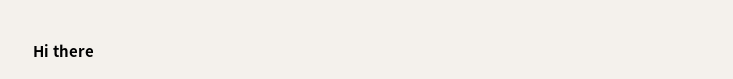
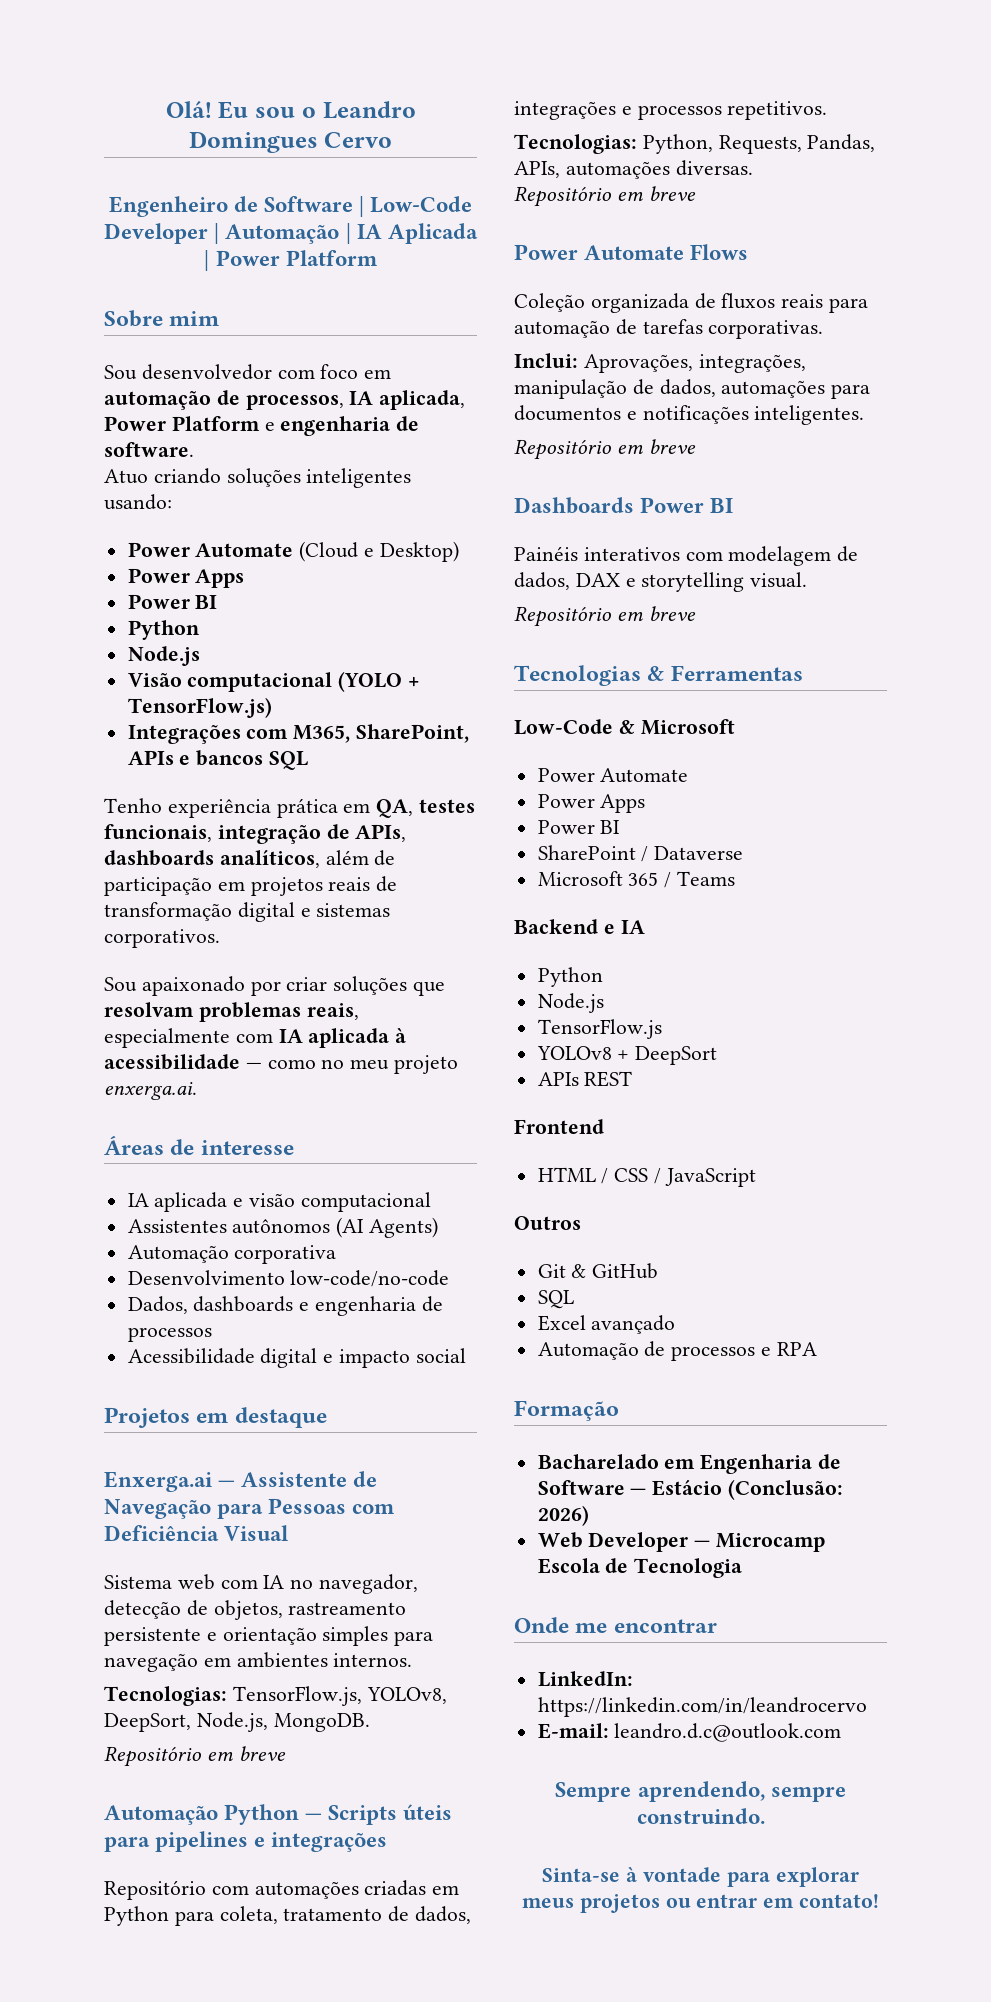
[33,44,95,57] Hi there -> [165,101,416,119] [188,131,393,153] [108,196,473,217] [104,223,478,244] [204,250,378,271] [104,310,220,327] [104,364,392,380] [104,390,466,410] [104,416,420,436] [104,442,194,457] [104,468,412,488] [104,494,172,510] [127,541,459,562] [127,568,245,588] [127,594,218,609] [127,620,200,640] [127,646,200,666] [127,671,421,692] [127,697,272,718] [127,724,470,744] [127,750,309,770] [104,798,476,818] [104,824,407,844] [104,850,396,868] [104,876,398,896] [104,902,391,922] [104,929,220,948] [104,976,446,996] [104,1002,359,1022] [104,1028,407,1048] [104,1054,459,1074] [104,1082,197,1100] [104,1135,294,1155] [127,1192,431,1212] [127,1217,439,1238] [127,1245,337,1264] [127,1270,450,1287] [127,1296,443,1316] [127,1327,212,1342] [127,1348,466,1368] [104,1407,327,1428] [104,1471,378,1492] [104,1498,396,1519] [104,1525,290,1541] [104,1574,419,1594] [104,1600,407,1620] [104,1626,434,1646] [104,1652,413,1672] [104,1686,447,1706] [104,1712,370,1732] [104,1746,286,1767] [104,1804,453,1825] [104,1831,388,1852] [104,1880,460,1900] [104,1906,472,1926] [514,101,828,120] [514,134,876,154] [514,160,753,179] [514,186,696,207] [514,244,749,260] [514,293,869,313] [514,319,824,339] [514,353,806,373] [514,379,871,399] [514,405,865,425] [514,439,696,460] [514,497,734,514] [514,546,859,566] [514,572,808,592] [514,606,696,627] [514,665,803,686] [514,719,735,735] [537,768,689,783] [537,794,646,813] [537,820,621,834] [537,845,744,862] [537,871,736,888] [514,919,645,934] [537,967,603,987] [537,993,604,1013] [537,1019,662,1039] [536,1046,718,1065] [537,1071,633,1087] [514,1119,604,1134] [537,1167,756,1187] [514,1216,581,1230] [537,1263,659,1279] [537,1290,574,1309] [537,1315,676,1334] [537,1341,817,1361] [514,1400,619,1421] [537,1454,842,1474] [537,1479,844,1500] [537,1505,589,1526] [537,1532,826,1552] [537,1558,743,1578] [514,1617,717,1633] [537,1671,633,1687] [537,1697,867,1717] [537,1723,842,1742] [555,1781,846,1802] [636,1808,765,1824] [542,1867,859,1887] [521,1894,880,1913] Olá! Eu sou o Leandro Domingues Cervo // Engenheiro de Software | Low-Code Developer | Automação | IA Aplicada | Power Platform // Sobre mim // Sou desenvolvedor com foco em automação de processos, IA aplicada, Power Platform e engenharia de software. // Atuo criando soluções inteligentes usando: // Power Automate (Cloud e Desktop) // Power Apps // Power BI // Python // Node.js // Visão computacional (YOLO + TensorFlow.js) // Integrações com M365, SharePoint, APIs e bancos SQL // Tenho experiência prática em QA, testes funcionais, integração de APIs, dashboards analíticos, além de participação em projetos reais de transformação digital e sistemas corporativos. // Sou apaixonado por criar soluções que resolvam problemas reais, especialmente com IA aplicada à acessibilidade — como no meu projeto enxerga.ai. // Áreas de interesse // IA aplicada e visão computacional // Assistentes autônomos (AI Agents) // Automação corporativa // Desenvolvimento low-code/no-code // Dados, dashboards e engenharia de processos // Acessibilidade digital e impacto social // Projetos em destaque // Enxerga.ai — Assistente de Navegação para Pessoas com Deficiência Visual // Sistema web com IA no navegador, detecção de objetos, rastreamento persistente e orientação simples para navegação em ambientes internos. // Tecnologias: TensorFlow.js, YOLOv8, DeepSort, Node.js, MongoDB. // Repositório em breve // Automação Python — Scripts úteis para pipelines e integrações // Repositório com automações criadas em Python para coleta, tratamento de dados, integrações e processos repetitivos. // Tecnologias: Python, Requests, Pandas, APIs, automações diversas. // Repositório em breve // Power Automate Flows // Coleção organizada de fluxos reais para automação de tarefas corporativas. // Inclui: Aprovações, integrações, manipulação de dados, automações para documentos e notificações inteligentes. // Repositório em breve // Dashboards Power BI // Painéis interativos com modelagem de dados, DAX e storytelling visual. // Repositório em breve // Tecnologias & Ferramentas // Low-Code & Microsoft // Power Automate // Power Apps // Power BI // SharePoint / Dataverse // Microsoft 365 / Teams // Backend e IA // Python // Node.js // TensorFlow.js // YOLOv8 + DeepSort // APIs REST // Frontend // HTML / CSS / JavaScript // Outros // Git & GitHub // SQL // Excel avançado // Automação de processos e RPA // Formação // Bacharelado em Engenharia de Software — Estácio (Conclusão: 2026) // Web Developer — Microcamp Escola de Tecnologia // Onde me encontrar // LinkedIn: https://linkedin.com/in/leandrocervo // E-mail: leandro.d.c@outlook.com // Sempre aprendendo, sempre construindo. // Sinta-se à vontade para explorar meus projetos ou entrar em contato!

